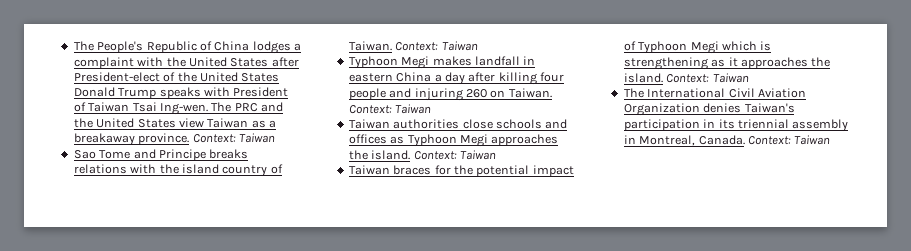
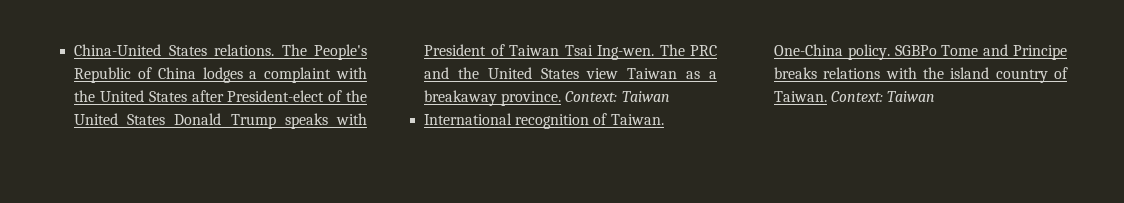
(73, 46) none -> [74,44,275,56] China-United States relations.
[73,150,96,159] Sao -> [424,113,664,129] [774,44,937,60] International recognition of Taiwan. One-China policy. SGBPo
[348,56,536,69] [348,72,564,85] [348,88,552,101] [348,104,432,114] [348,119,568,129] [348,134,559,147] [348,150,496,160] [348,165,574,177] [623,41,772,54] [623,57,831,70] [623,73,749,83] [623,88,806,98] [623,103,795,116] [623,119,849,132] [623,135,831,146] // Typhoon Megi makes landfall in eastern China a day after killing four people and injuring 260 on Taiwan. Context: Taiwan // Taiwan authorities close schools and offices as Typhoon Megi approaches the island. Context: Taiwan // Taiwan braces for the potential impact of Typhoon Megi which is strengthening as it approaches the island. Context: Taiwan // The International Civil Aviation Organization denies Taiwan's participation in its triennial assembly in Montreal, Canada. Context: Taiwan -> (936, 96) none

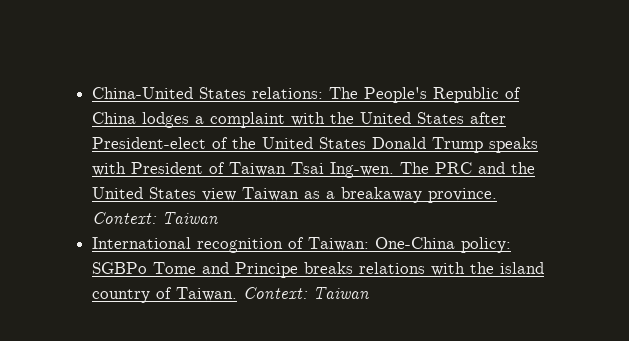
[214,44,275,56] relations. -> [252,87,324,99] relations:
[610,114,664,125] [774,44,890,60] Taiwan. One-China policy. -> [308,237,512,253] Taiwan: One-China policy:

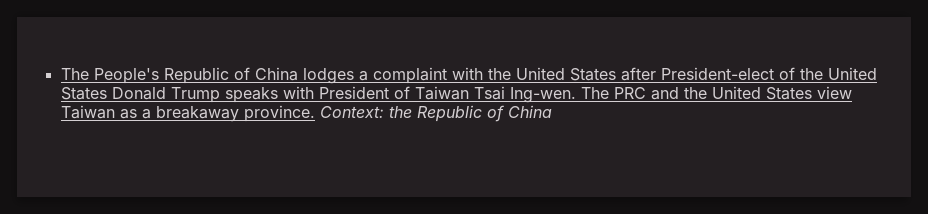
[92,87,324,99] China-United States relations: -> (60, 74) none
[162,212,219,224] [92,237,512,253] [92,262,545,278] [92,287,370,303] Taiwan // International recognition of Taiwan: One-China policy: SGBPo Tome and Principe breaks relations with the island country of Taiwan. Context: Taiwan -> [388,105,552,122] the Republic of China

